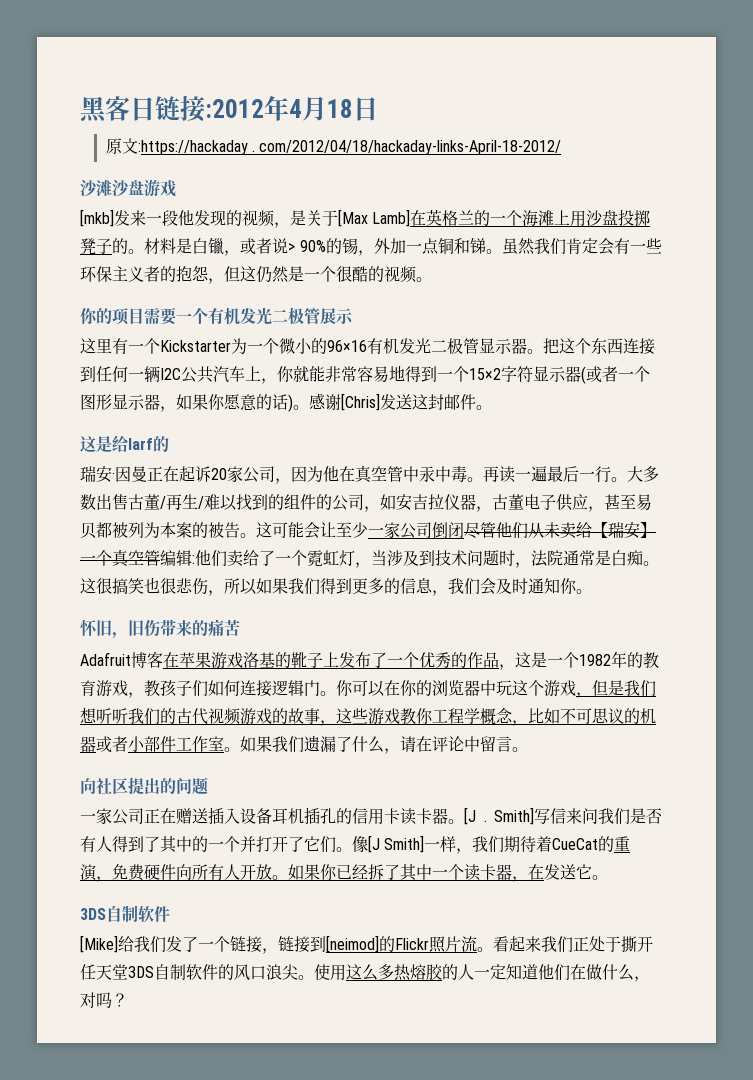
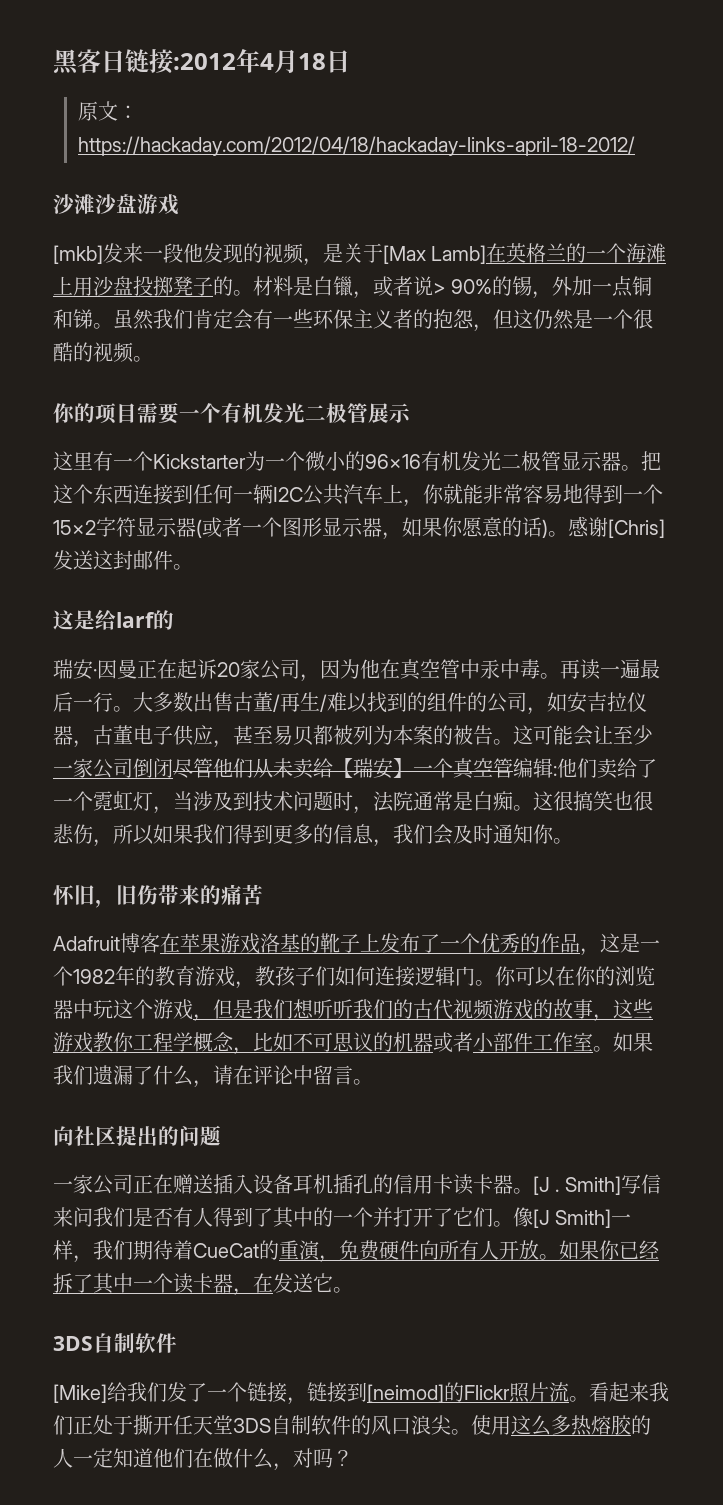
[137,140,562,155] :https://hackaday . com/2012/04/18/hackaday-links-April-18-2012/ -> [118,105,139,119] [78,136,636,156] ：https://hackaday.com/2012/04/18/hackaday-links-april-18-2012/

